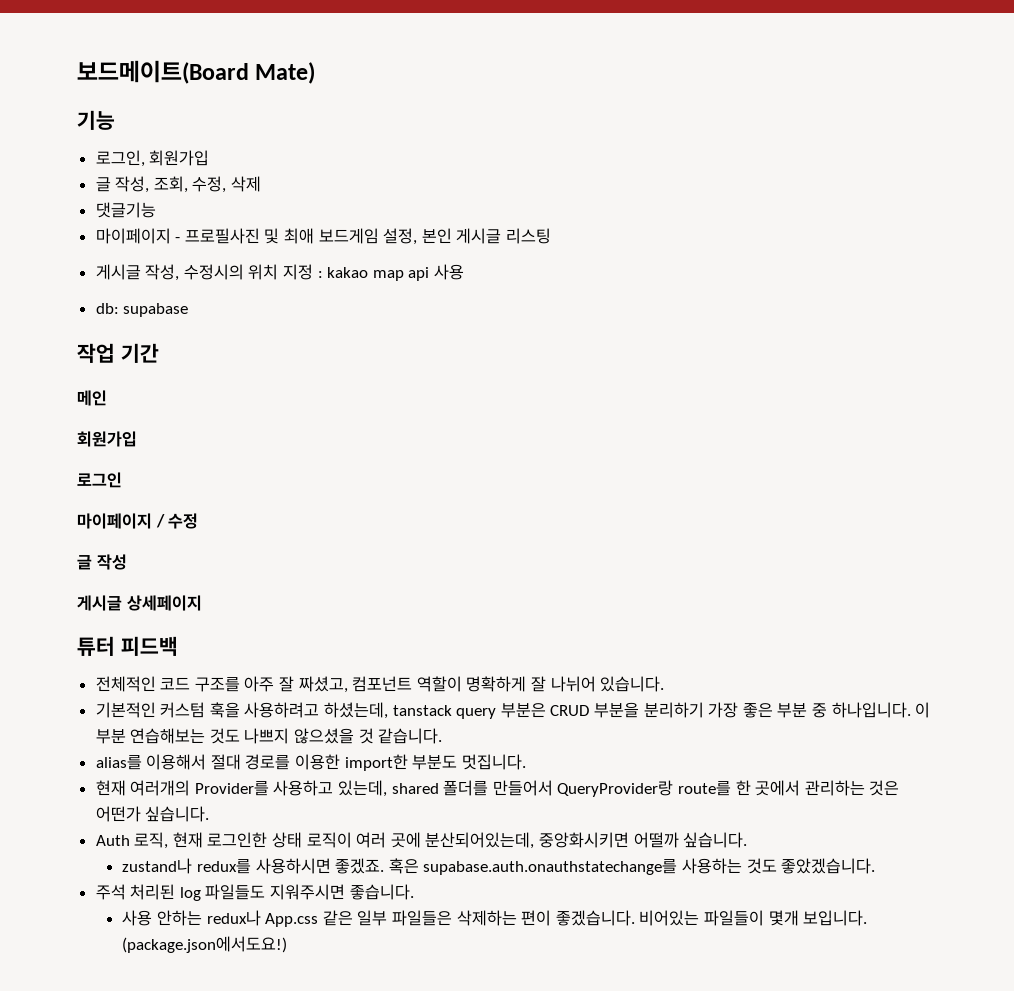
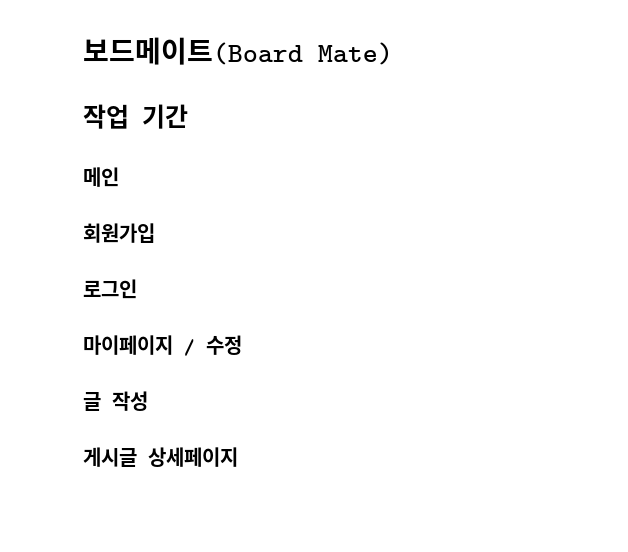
[77,110,115,130] [95,150,210,167] [95,176,262,193] [95,202,156,218] [95,228,552,245] [95,264,465,281] [95,303,189,317] // 기능 // 로그인, 회원가입 // 글 작성, 조회, 수정, 삭제 // 댓글기능 // 마이페이지 - 프로필사진 및 최애 보드게임 설정, 본인 게시글 리스팅 // 게시글 작성, 수정시의 위치 지정 : kakao map api 사용 // db: supabase -> (393, 53) none
[77,636,178,656] [95,676,665,693] [95,702,931,719] [95,728,443,744] [95,754,526,771] [95,780,900,797] [95,806,210,822] [95,832,748,849] [122,858,876,875] [95,884,414,901] [122,910,868,927] [122,936,288,953] // 튜터 피드백 // 전체적인 코드 구조를 아주 잘 짜셨고, 컴포넌트 역할이 명확하게 잘 나뉘어 있습니다. // 기본적인 커스텀 훅을 사용하려고 하셨는데, tanstack query 부분은 CRUD 부분을 분리하기 가장 좋은 부분 중 하나입니다. 이 부분 연습해보는 것도 나쁘지 않으셨을 것 같습니다. // alias를 이용해서 절대 경로를 이용한 import한 부분도 멋집니다. // 현재 여러개의 Provider를 사용하고 있는데, shared 폴더를 만들어서 QueryProvider랑 route를 한 곳에서 관리하는 것은 어떤가 싶습니다. // Auth 로직, 현재 로그인한 상태 로직이 여러 곳에 분산되어있는데, 중앙화시키면 어떨까 싶습니다. // zustand나 redux를 사용하시면 좋겠죠. 혹은 supabase.auth.onauthstatechange를 사용하는 것도 좋았겠습니다. // 주석 처리된 log 파일들도 지워주시면 좋습니다. // 사용 안하는 redux나 App.css 같은 일부 파일들은 삭제하는 편이 좋겠습니다. 비어있는 파일들이 몇개 보입니다. (package.json에서도요!) -> (238, 457) none

